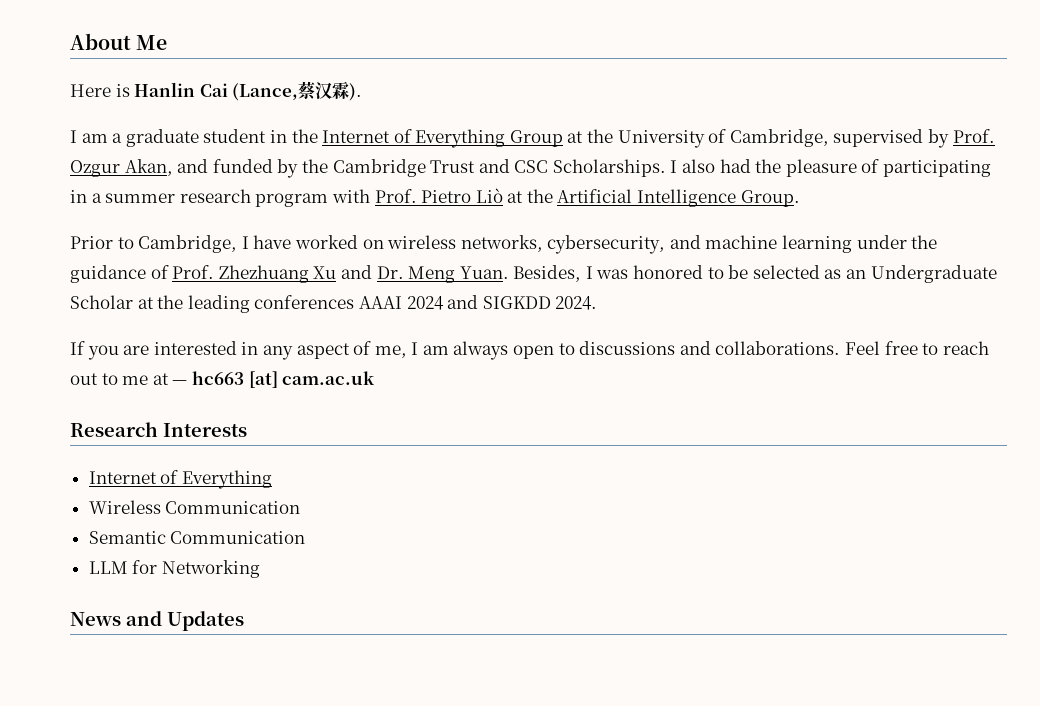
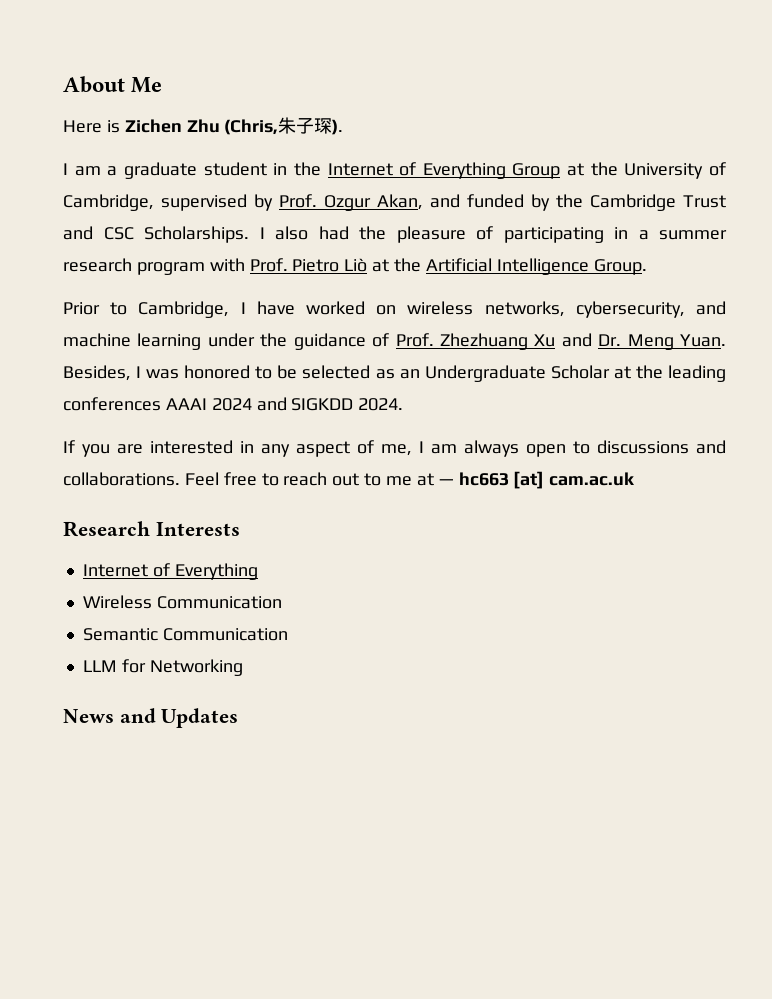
[134,81,350,101] Hanlin Cai (Lance,蔡汉霖 -> [124,117,333,135] Zichen Zhu (Chris,朱子琛

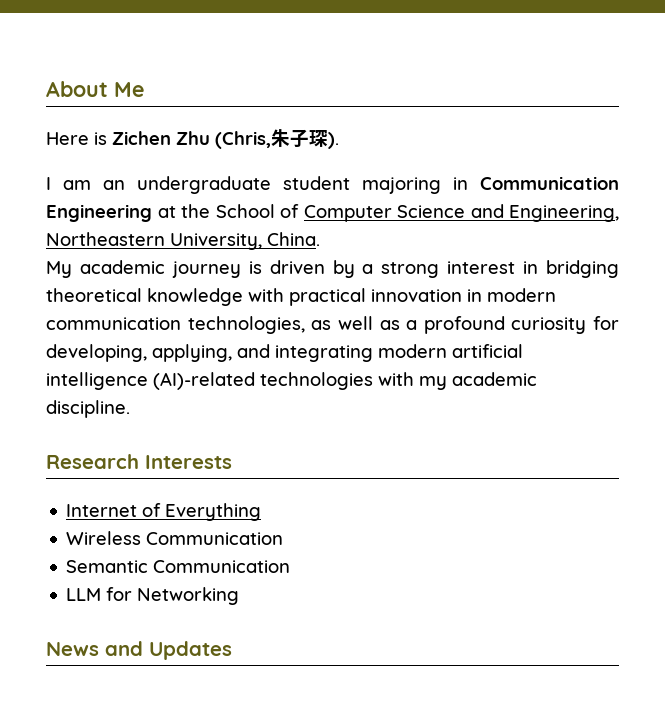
[107,162,726,179] [63,194,726,211] [63,226,727,243] [63,258,647,275] [63,301,726,318] [63,333,727,350] [63,365,727,382] [63,397,404,411] [63,440,726,457] [63,471,635,489] a graduate student in the Internet of Everything Group at the University of Cambridge, supervised by Prof. Ozgur Akan, and funded by the Cambridge Trust and CSC Scholarships. I also had the pleasure of participating in a summer research program with Prof. Pietro Liò at the Artificial Intelligence Group. // Prior to Cambridge, I have worked on wireless networks, cybersecurity, and machine learning under the guidance of Prof. Zhezhuang Xu and Dr. Meng Yuan. Besides, I was honored to be selected as an Undergraduate Scholar at the leading conferences AAAI 2024 and SIGKDD 2024. // If you are interested in any aspect of me, I am always open to discussions and collaborations. Feel free to reach out to me at — hc663 [at] cam.ac.uk -> [103,176,619,194] [46,204,619,222] [46,232,320,250] [46,260,619,278] [46,288,556,306] [46,316,619,334] [46,344,523,362] [46,372,537,390] [46,400,130,418] an undergraduate student majoring in Communication Engineering at the School of Computer Science and Engineering, Northeastern University, China. // My academic journey is driven by a strong interest in bridging theoretical knowledge with practical innovation in modern communication technologies, as well as a profound curiosity for developing, applying, and integrating modern artificial intelligence (AI)-related technologies with my academic discipline.

